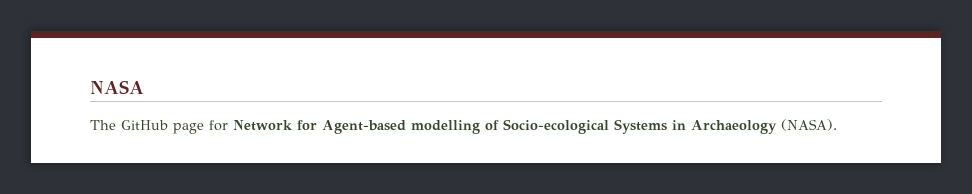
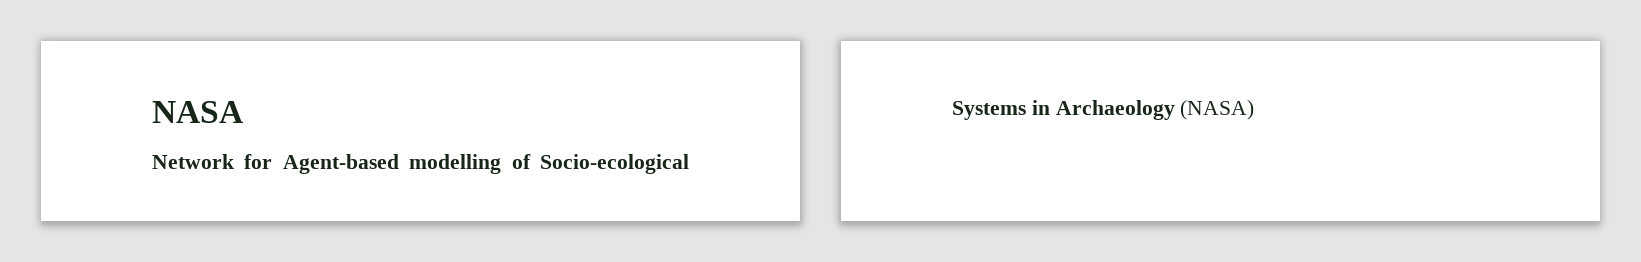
[90,120,228,134] The GitHub page for -> (243, 112) none
[781,119,837,131] (NASA). -> [1180,100,1255,120] (NASA)

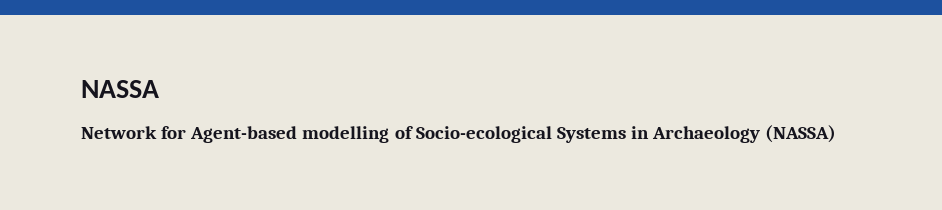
[152,101,243,123] NASA -> [81,80,159,98] NASSA
[1180,100,1255,120] (NASA) -> [765,125,837,143] (NASSA)

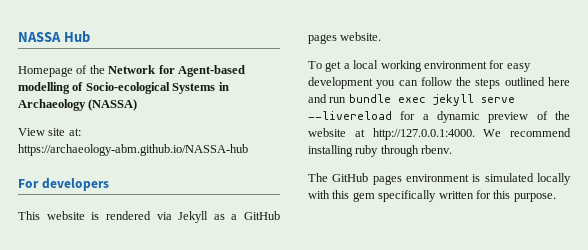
(159, 89) // -> [63,31,90,43] [18,65,105,77] Hub // Homepage of the
(837, 134) none -> [18,128,81,136] [18,144,248,156] [18,178,109,191] [18,211,280,223] [308,32,382,44] [308,60,531,72] [308,77,570,89] [308,94,515,106] [308,111,570,123] [308,128,571,140] [308,145,453,157] [308,173,571,185] [308,190,556,202] // View site at: https://archaeology-abm.github.io/NASSA-hub // For developers // This website is rendered via Jekyll as a GitHub pages website. // To get a local working environment for easy development you can follow the steps outlined here and run bundle exec jekyll serve --livereload for a dynamic preview of the website at http://127.0.0.1:4000. We recommend installing ruby through rbenv. // The GitHub pages environment is simulated locally with this gem specifically written for this purpose.

